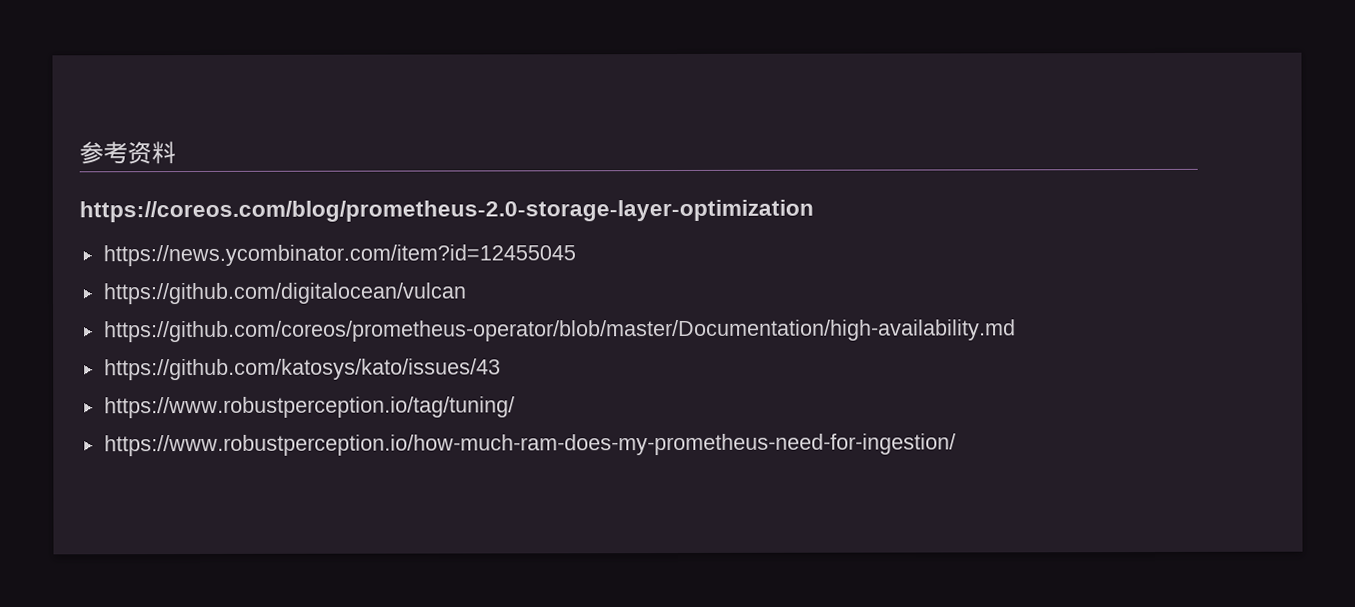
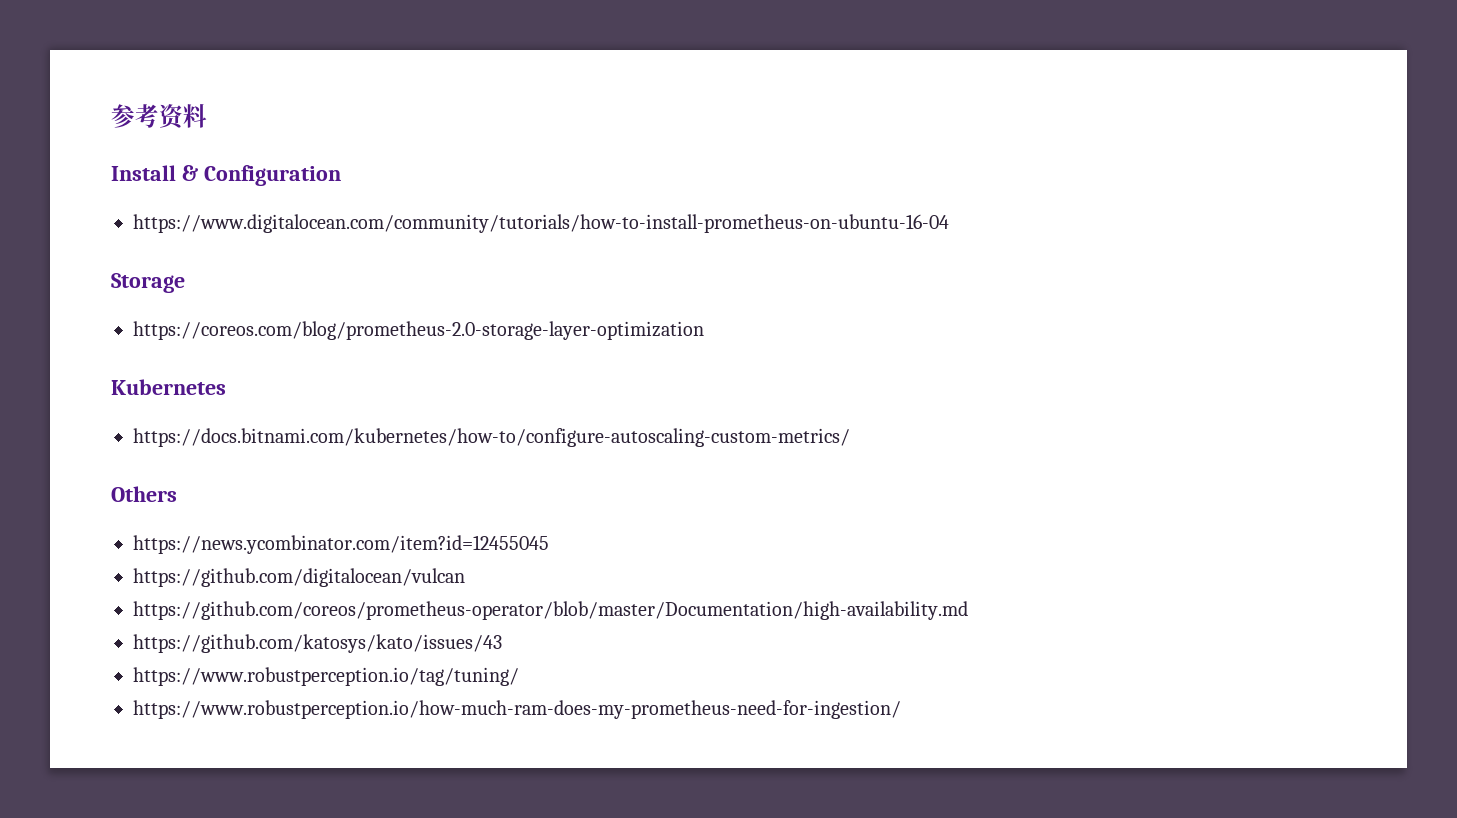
[79,199,814,223] https://coreos.com/blog/prometheus-2.0-storage-layer-optimization -> [111,165,341,186] [133,214,949,233] [111,273,185,293] [133,321,704,340] [111,379,226,395] [133,428,850,447] [111,486,177,502] Install & Configuration // https://www.digitalocean.com/community/tutorials/how-to-install-prometheus-on-ubuntu-16-04 // Storage // https://coreos.com/blog/prometheus-2.0-storage-layer-optimization // Kubernetes // https://docs.bitnami.com/kubernetes/how-to/configure-autoscaling-custom-metrics/ // Others

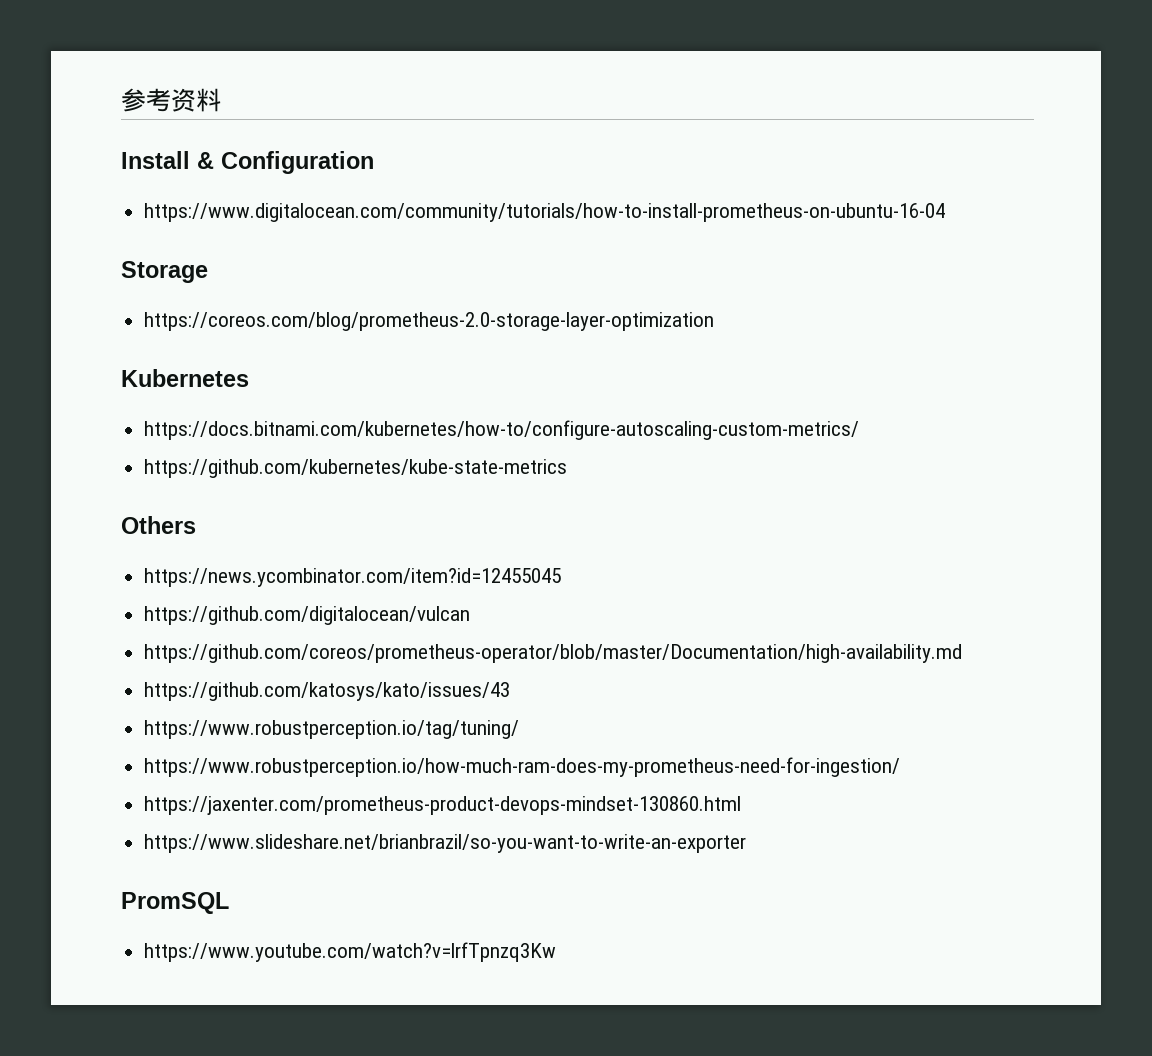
(850, 437) none -> [144,459,568,478] // https://github.com/kubernetes/kube-state-metrics
(901, 709) none -> [144,796,742,815] [144,834,747,853] [121,892,229,914] [144,942,557,962] // https://jaxenter.com/prometheus-product-devops-mindset-130860.html // https://www.slideshare.net/brianbrazil/so-you-want-to-write-an-exporter // PromSQL // https://www.youtube.com/watch?v=lrfTpnzq3Kw

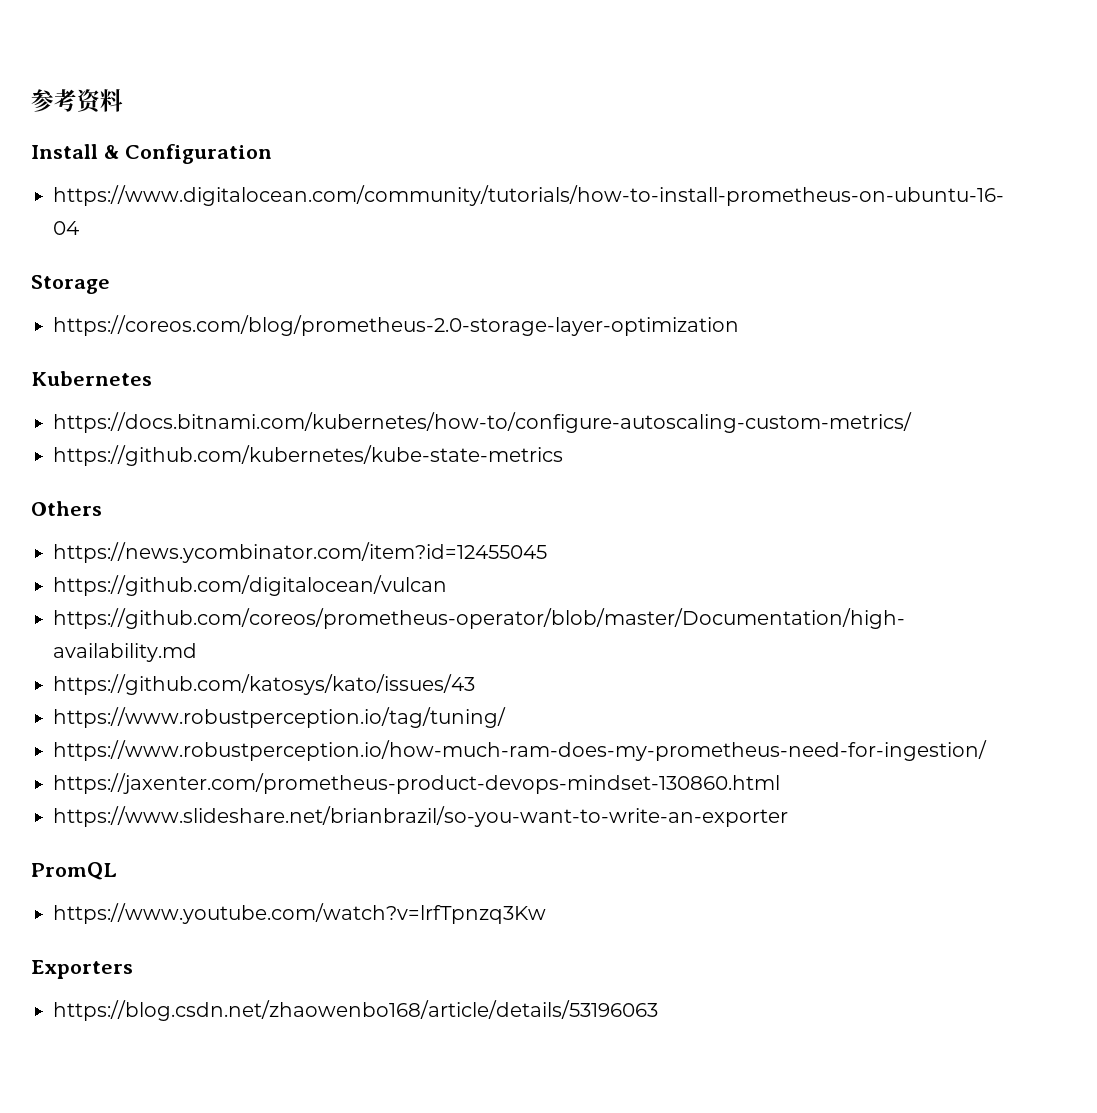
[121,892,229,914] PromSQL -> [31,862,117,880] PromQL
(557, 952) none -> [31,960,133,979] [53,1000,658,1021] // Exporters // https://blog.csdn.net/zhaowenbo168/article/details/53196063

